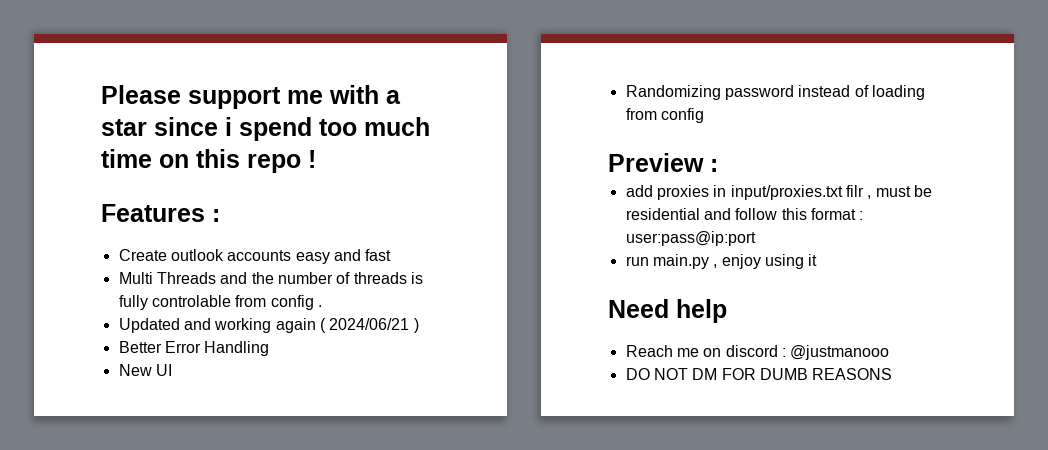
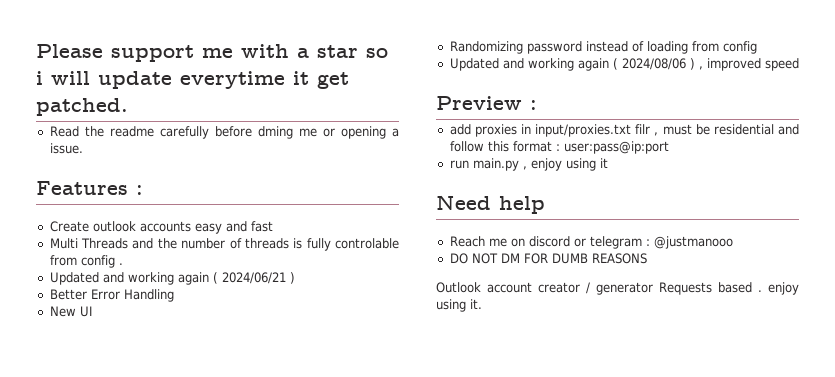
[154,117,430,141] [101,149,316,173] since i spend too much time on this repo ! -> [366,48,388,58] [36,71,349,89] [36,98,128,116] [49,126,399,139] [49,143,83,154] so i will update everytime it get patched. // Read the readme carefully before dming me or opening a issue.
(704, 115) none -> [449,58,799,71] // Updated and working again ( 2024/08/06 ) , improved speed
(778, 351) none -> [573,236,642,249] or telegram
(893, 374) none -> [436,282,799,295] [436,299,482,312] // Outlook account creator / generator Requests based . enjoy using it.

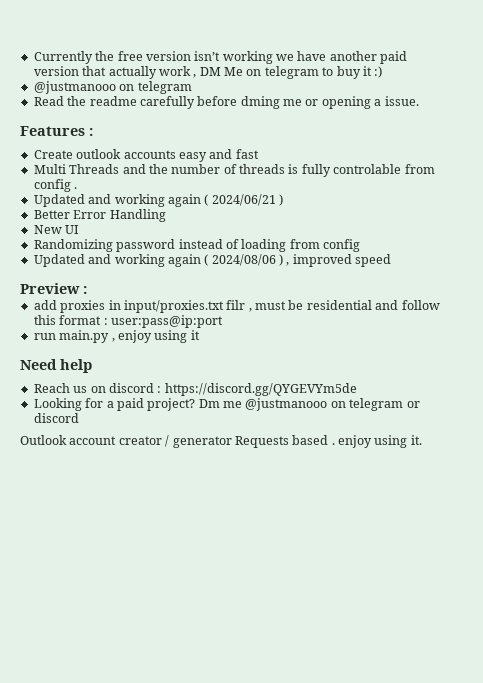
[36,44,388,62] [36,71,349,89] [36,98,128,116] Please support me with a star so i will update everytime it get patched. -> [33,51,408,64] [33,66,383,79] [33,81,192,94] Currently the free version isn’t working we have another paid version that actually work , DM Me on telegram to buy it :) // @justmanooo on telegram
[488,238,507,247] me -> [73,386,88,393] us
[573,236,733,249] [449,253,647,264] or telegram : @justmanooo // DO NOT DM FOR DUMB REASONS -> [157,383,357,396] [33,398,420,411] [33,413,79,423] : https://discord.gg/QYGEVYm5de // Looking for a paid project? Dm me @justmanooo on telegram or discord

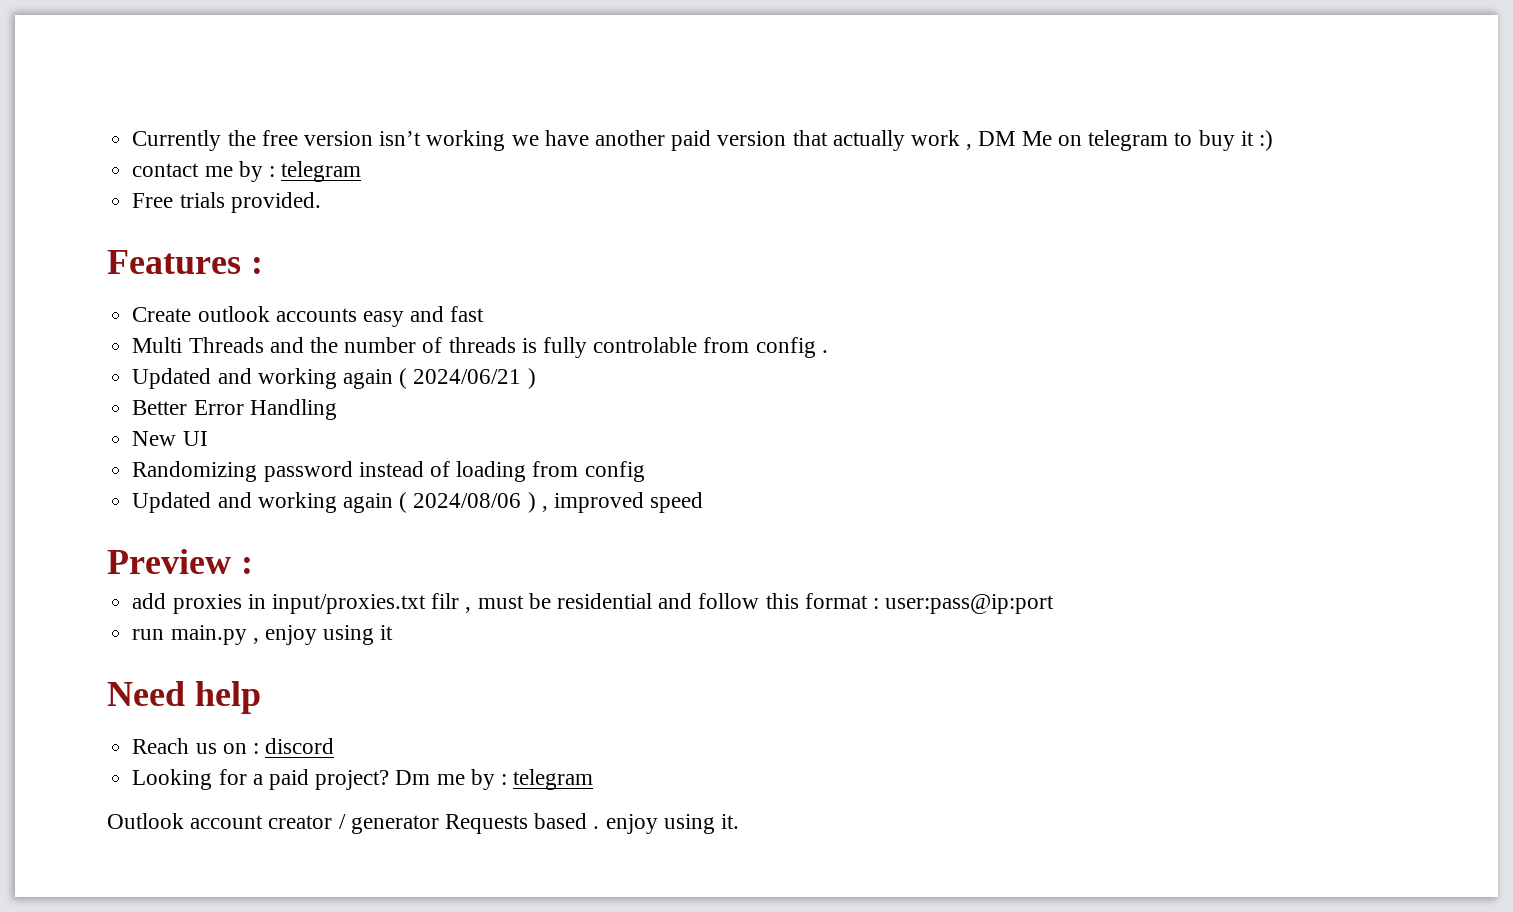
[33,81,192,94] [33,96,419,109] @justmanooo on telegram // Read the readme carefully before dming me or opening a issue. -> [132,161,362,182] [132,192,321,213] contact me by : telegram // Free trials provided.
[108,383,357,396] discord : https://discord.gg/QYGEVYm5de -> [252,738,335,754] : discord
[245,398,420,411] [33,413,79,423] @justmanooo on telegram or discord -> [470,769,594,790] by : telegram

